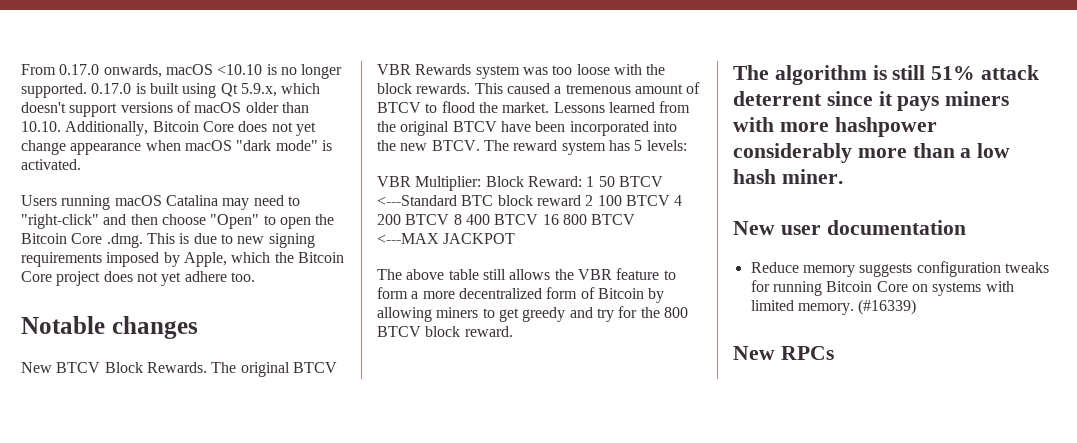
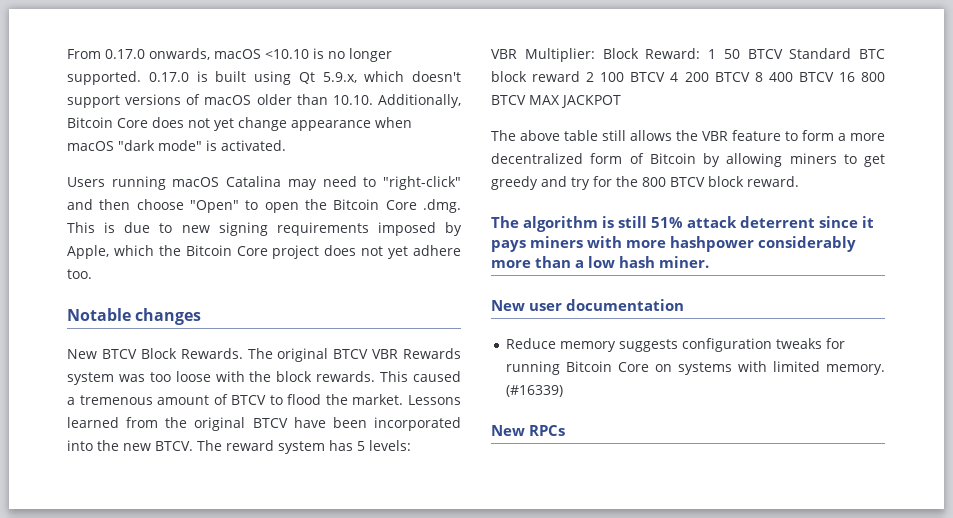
[377,195,457,206] <---Standard -> [789,48,852,59] Standard
[377,233,439,244] <---MAX -> [529,95,560,105] MAX

